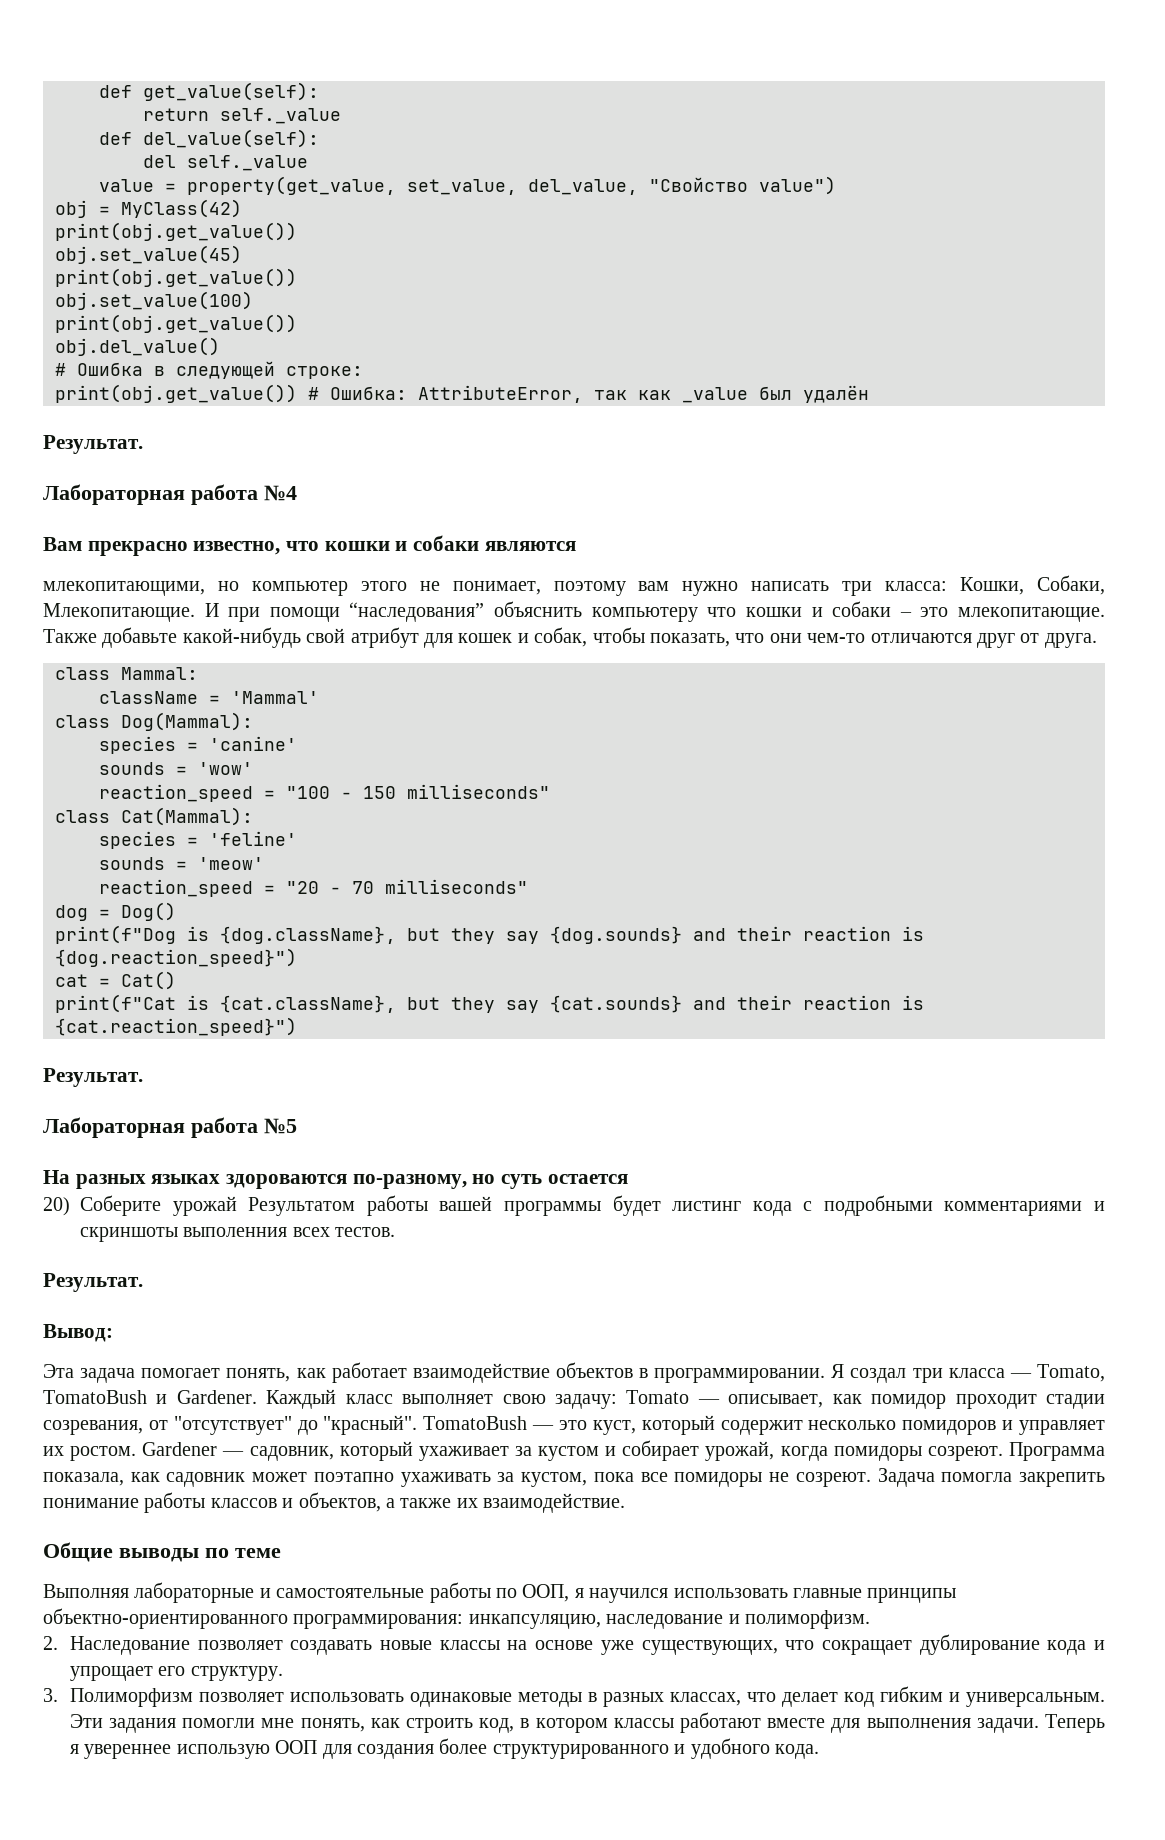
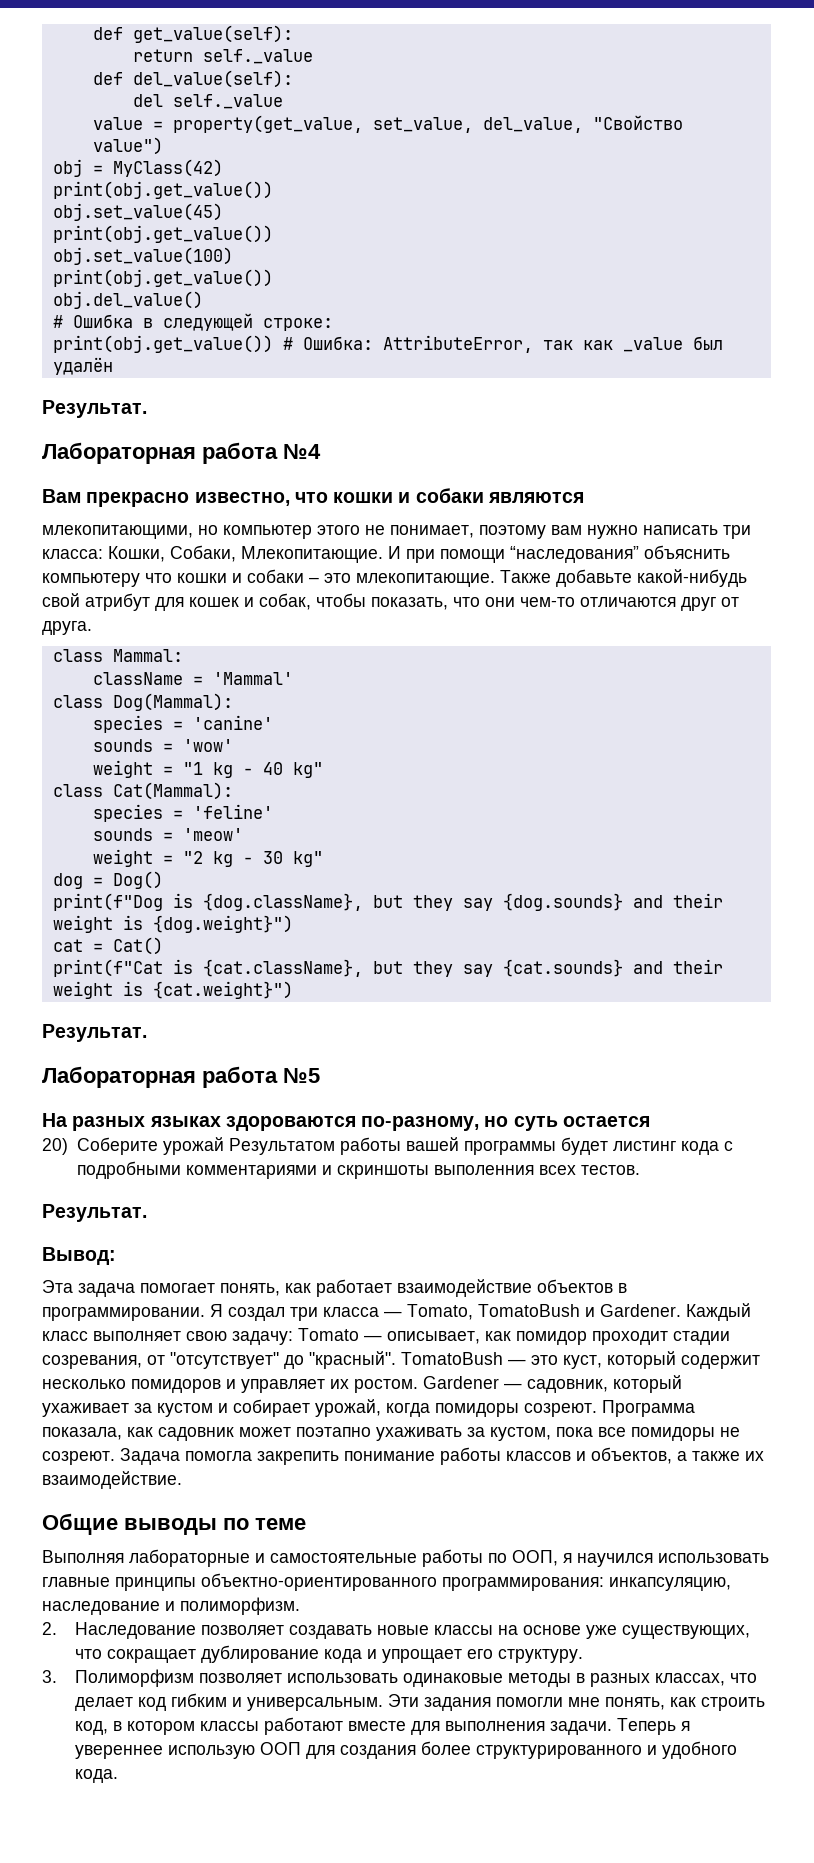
[99,784,550,802] reaction_speed = "100 - 150 milliseconds" -> [92,760,323,778] weight = "1 kg - 40 kg"
[99,879,528,897] reaction_speed = "20 - 70 milliseconds" -> [92,849,323,867] weight = "2 kg - 30 kg"
[803,926,924,941] [55,948,297,967] reaction is {dog.reaction_speed}") -> [52,915,293,933] weight is {dog.weight}")
[803,995,924,1010] [55,1017,297,1036] reaction is {cat.reaction_speed}") -> [52,981,293,999] weight is {cat.weight}")

